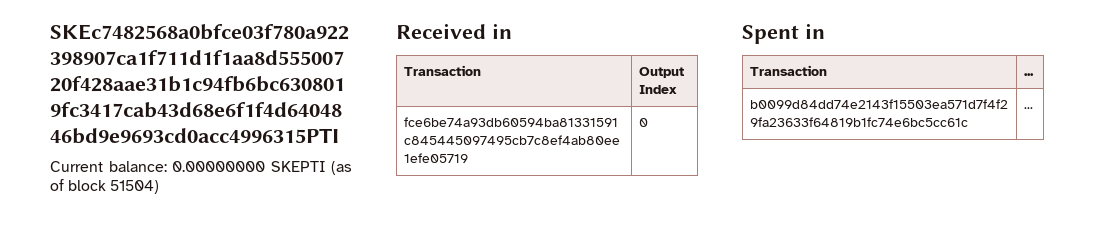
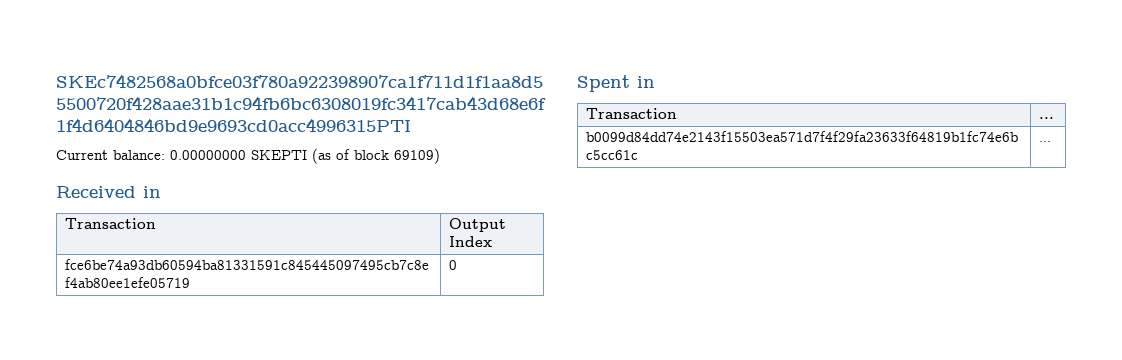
[110,180,160,194] 51504) -> [394,148,440,164] 69109)

